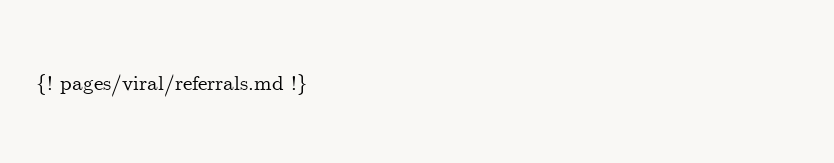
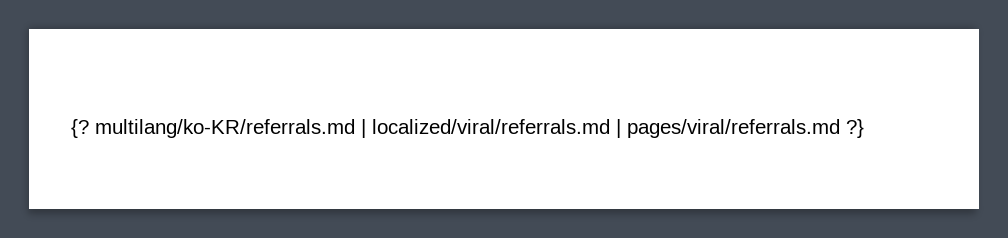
[36,74,308,97] {! pages/viral/referrals.md !} -> [71,119,864,138] {? multilang/ko-KR/referrals.md | localized/viral/referrals.md | pages/viral/referrals.md ?}

